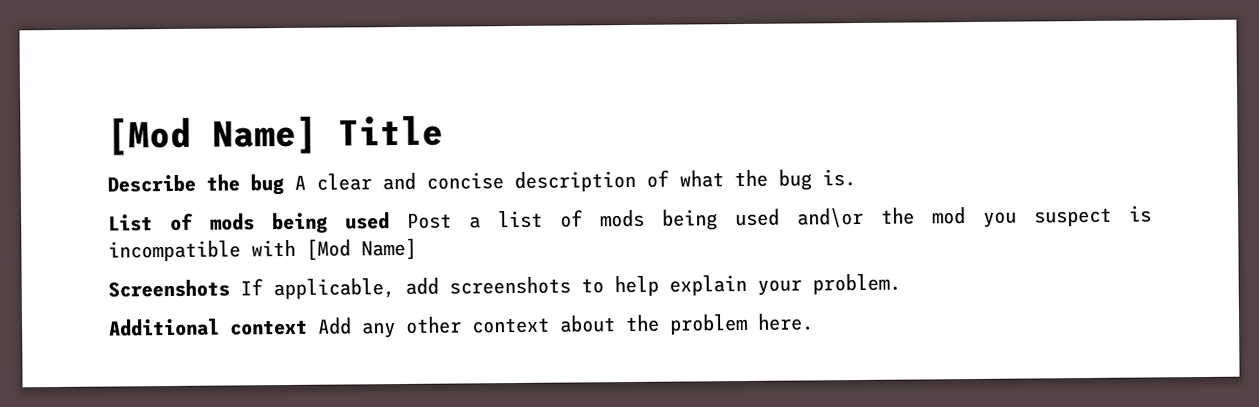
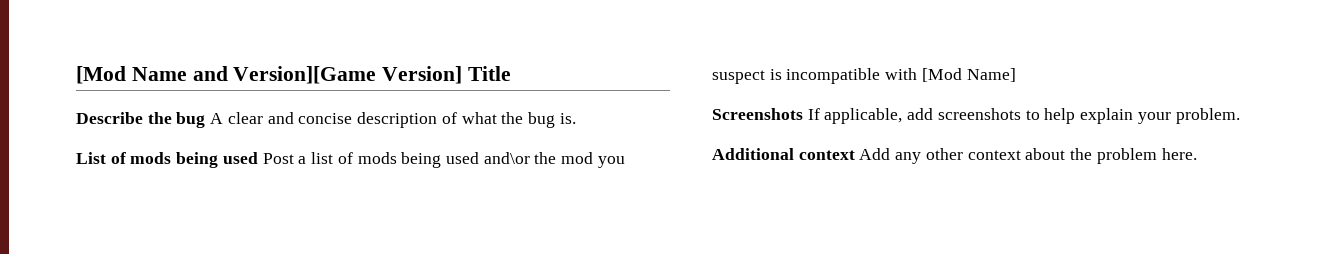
[107,115,318,156] [Mod Name] -> [76,66,463,84] [Mod Name and Version][Game Version]

